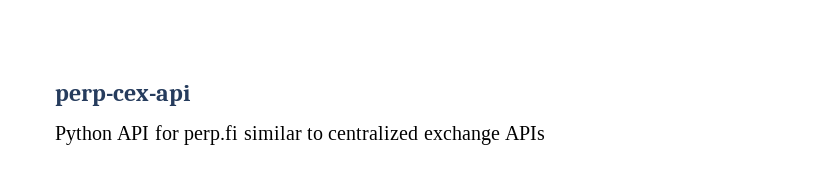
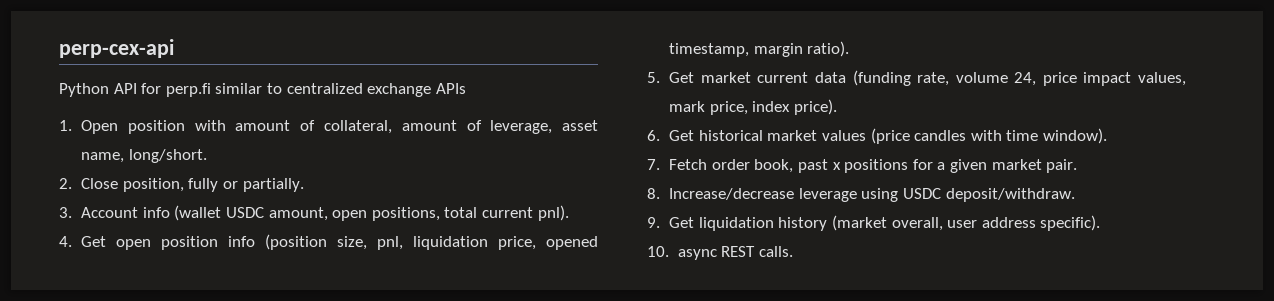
(546, 133) none -> [59,120,598,134] [81,149,207,163] [59,178,304,192] [59,205,569,221] [59,234,598,250] [669,41,850,57] [647,70,1186,86] [669,99,837,115] [647,128,1107,144] [647,159,1078,173] [647,188,1075,202] [647,215,1101,231] [647,246,793,260] // 1. Open position with amount of collateral, amount of leverage, asset name, long/short. // 2. Close position, fully or partially. // 3. Account info (wallet USDC amount, open positions, total current pnl). // 4. Get open position info (position size, pnl, liquidation price, opened timestamp, margin ratio). // 5. Get market current data (funding rate, volume 24, price impact values, mark price, index price). // 6. Get historical market values (price candles with time window). // 7. Fetch order book, past x positions for a given market pair. // 8. Increase/decrease leverage using USDC deposit/withdraw. // 9. Get liquidation history (market overall, user address specific). // 10. async REST calls.

